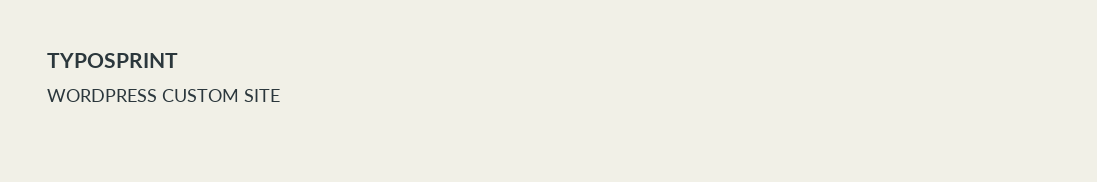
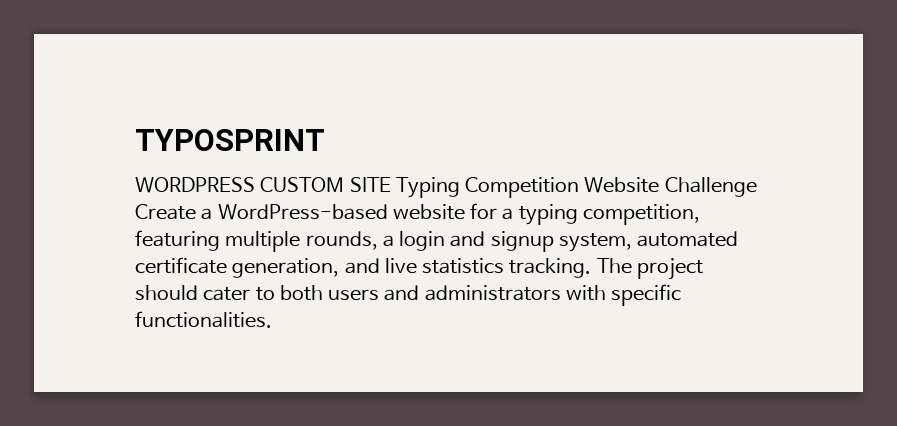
(280, 95) none -> [395,177,757,198] [135,203,700,225] [135,230,739,252] [135,257,703,280] [135,284,682,306] [135,311,272,328] Typing Competition Website Challenge Create a WordPress-based website for a typing competition, featuring multiple rounds, a login and signup system, automated certificate generation, and live statistics tracking. The project should cater to both users and administrators with specific functionalities.

